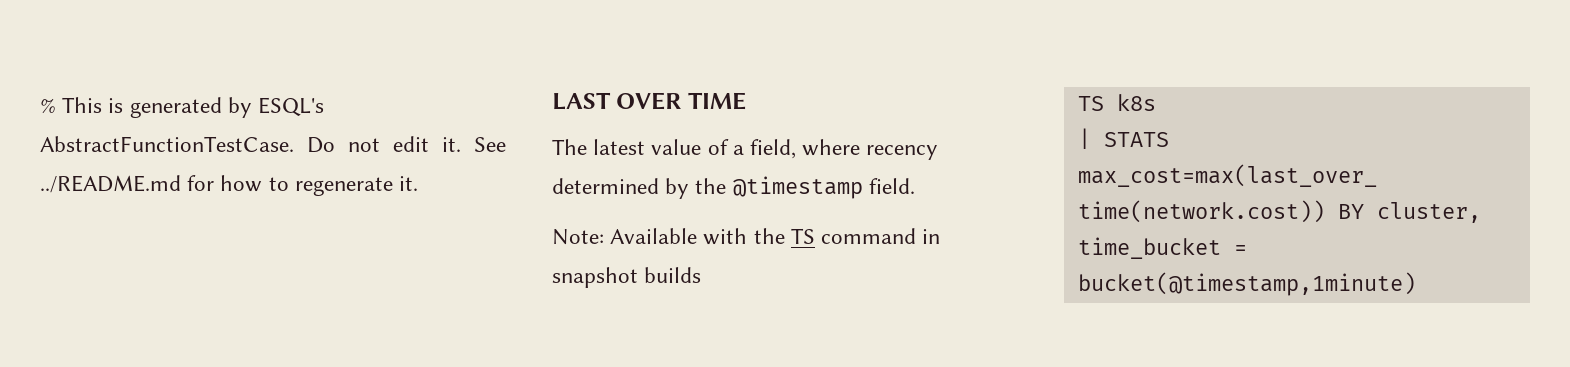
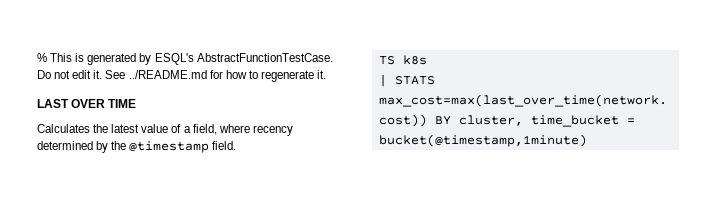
[552,139,587,155] The -> [37,124,109,133] Calculates the
[552,228,941,245] [552,267,702,288] // Note: Available with the TS command in snapshot builds -> (237, 145) none

